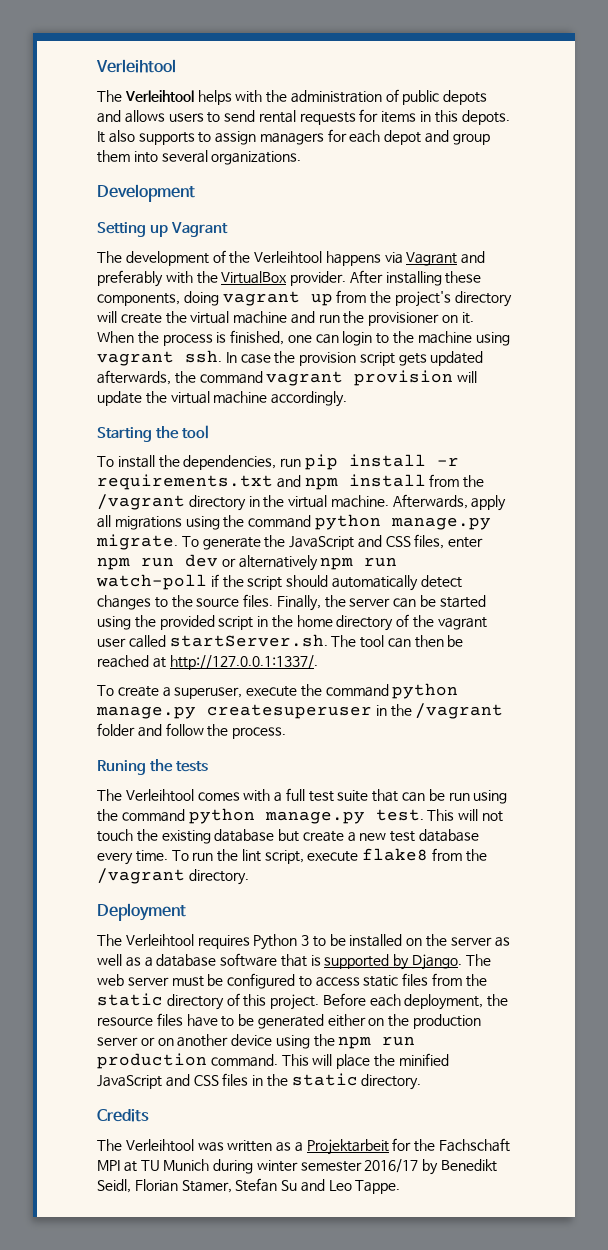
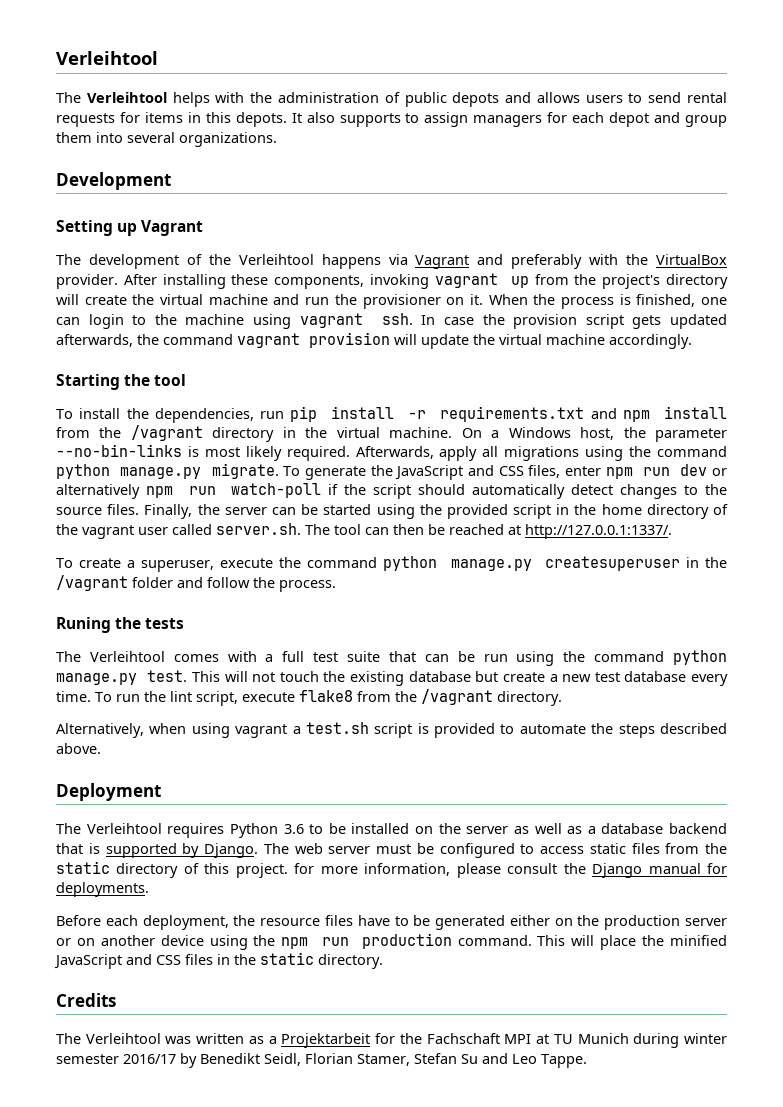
[183,291,219,306] doing -> [369,274,429,289] invoking
(389, 501) none -> [461,427,727,442] [56,444,350,461] On a Windows host, the parameter --no-bin-links is most likely required.
[169,634,328,647] startServer.sh. -> [216,523,301,535] server.sh.
(249, 877) none -> [56,722,727,738] [56,743,101,754] // Alternatively, when using vagrant a test.sh script is provided to automate the steps described above.
[301,935,310,946] 3 -> [283,824,304,834] 3.6
[220,953,278,967] software -> [669,823,727,834] backend
(320, 1002) none -> [294,863,727,878] [56,882,149,897] for more information, please consult the Django manual for deployments. //

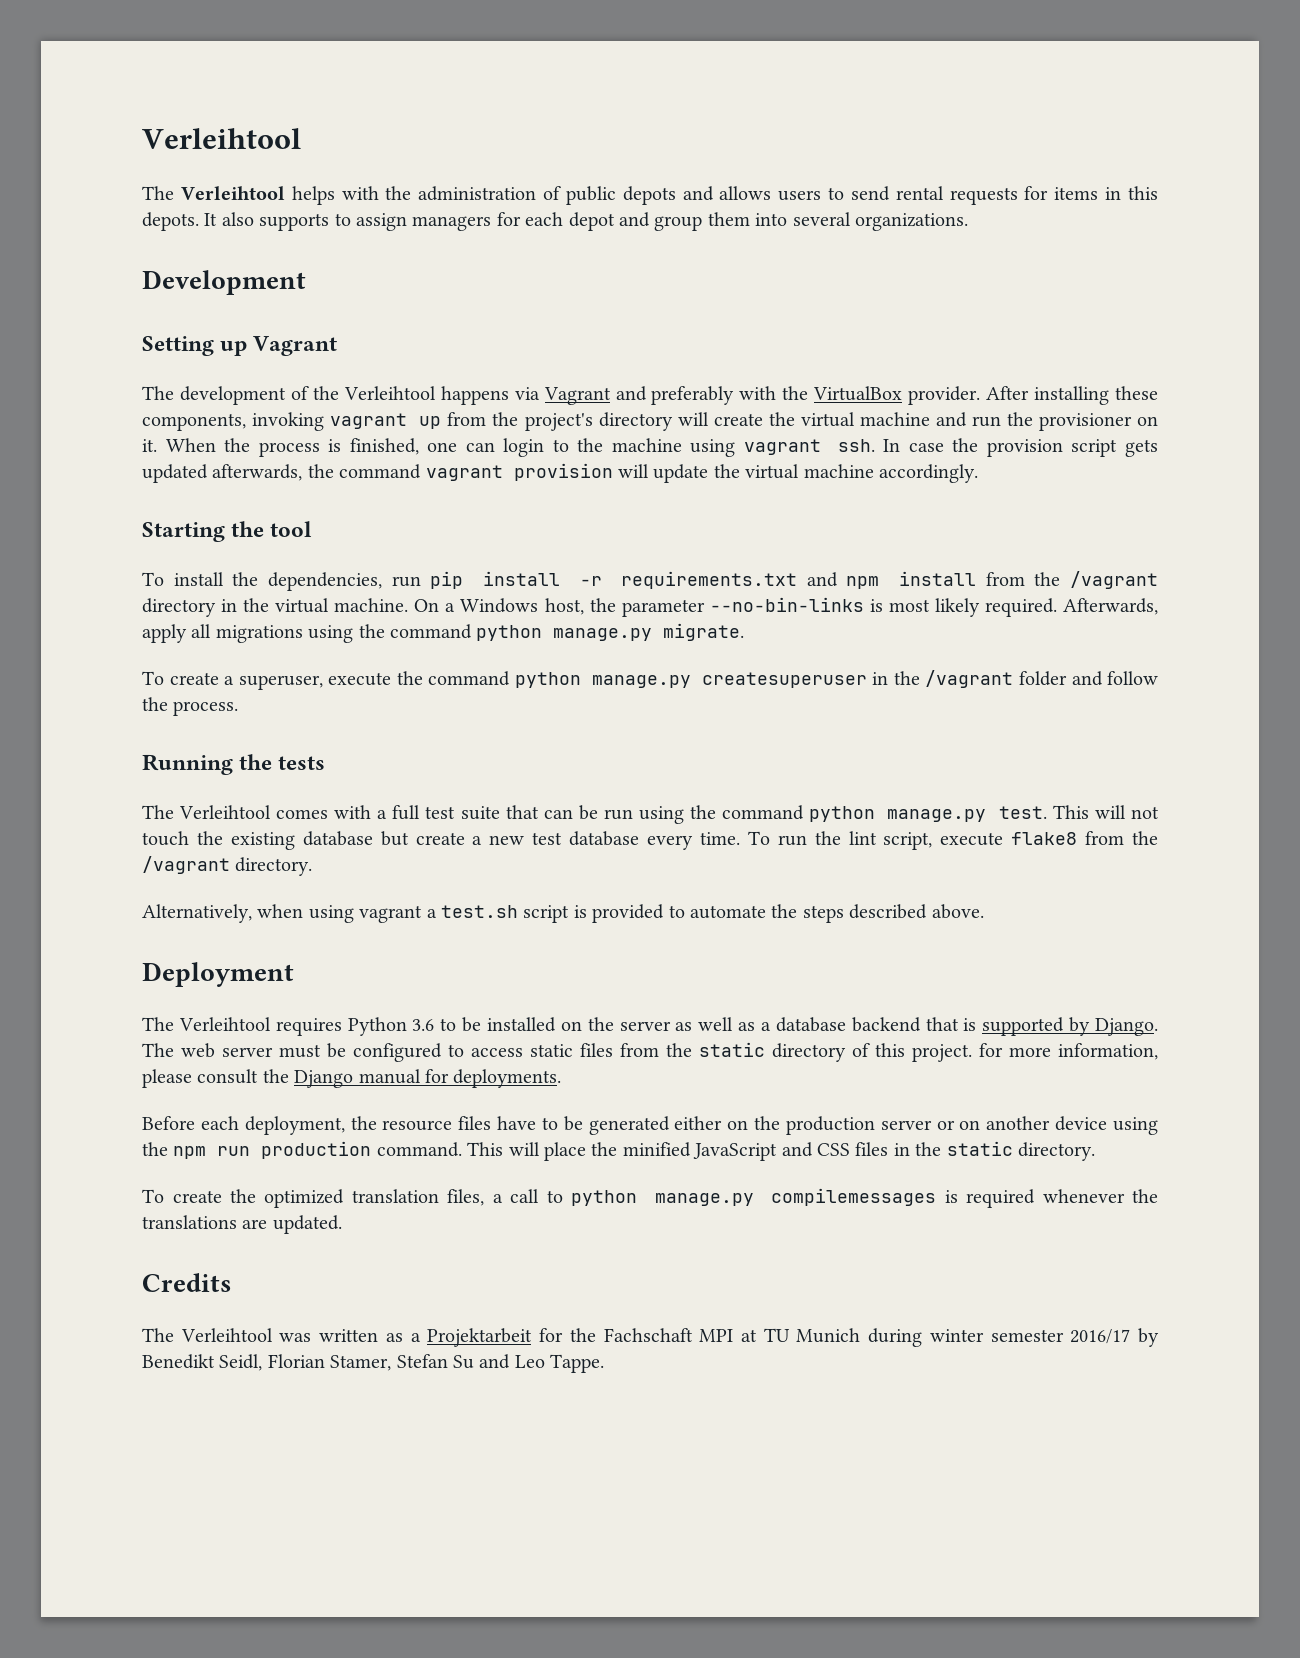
[283,464,728,480] [56,483,727,499] [56,504,728,519] [56,523,672,539] To generate the JavaScript and CSS files, enter npm run dev or alternatively npm run watch-poll if the script should automatically detect changes to the source files. Finally, the server can be started using the provided script in the home directory of the vagrant user called server.sh. The tool can then be reached at http://127.0.0.1:1337/. -> (745, 632) none
[56,617,111,633] Runing -> [142,754,233,775] Running
(383, 961) none -> [142,1188,1158,1208] [142,1215,342,1234] // To create the optimized translation files, a call to python manage.py compilemessages is required whenever the translations are updated.

